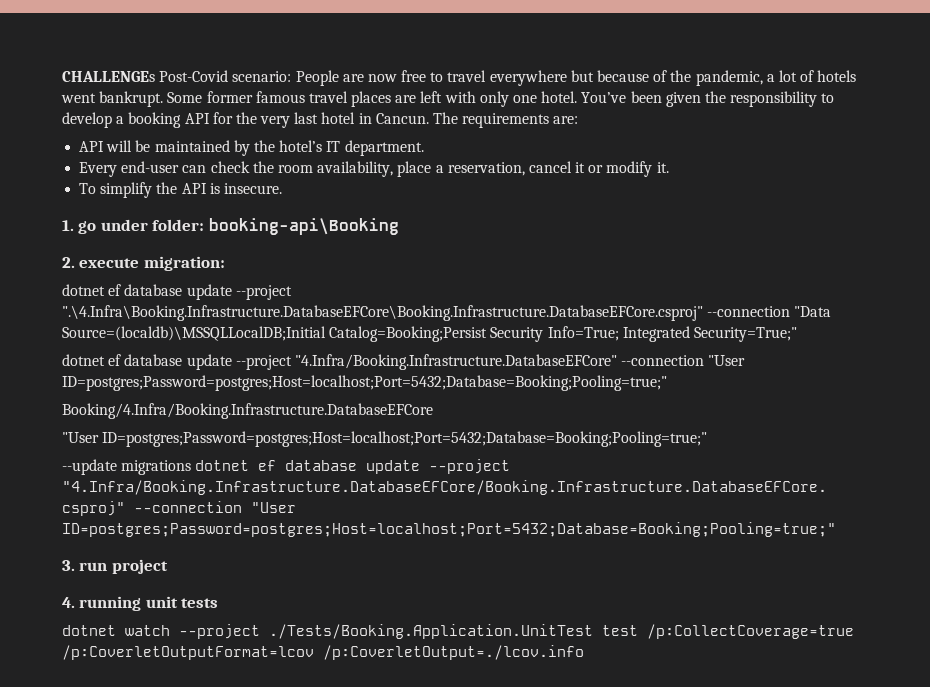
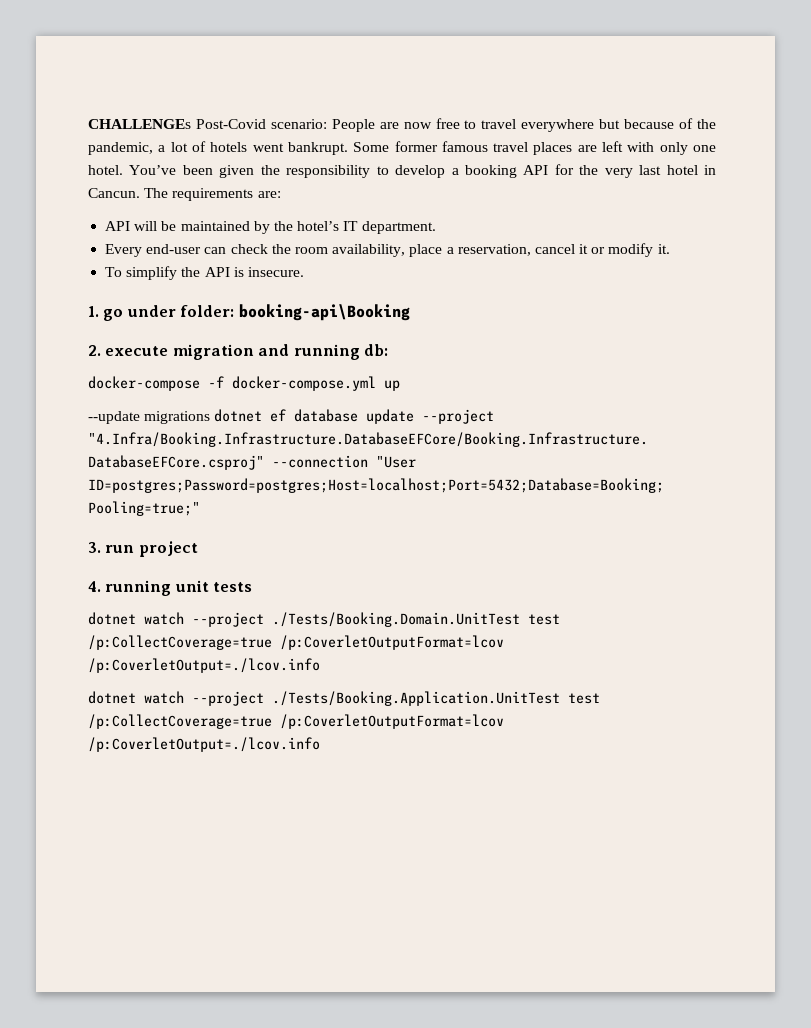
[143,256,225,271] [62,284,292,300] [62,305,832,321] [62,326,797,342] [62,354,746,370] [62,375,667,391] [62,403,433,419] [62,431,708,447] migration: // dotnet ef database update --project ".\4.Infra\Booking.Infrastructure.DatabaseEFCore\Booking.Infrastructure.DatabaseEFCore.csproj" --connection "Data Source=(localdb)\MSSQLLocalDB;Initial Catalog=Booking;Persist Security Info=True; Integrated Security=True;" // dotnet ef database update --project "4.Infra/Booking.Infrastructure.DatabaseEFCore" --connection "User ID=postgres;Password=postgres;Host=localhost;Port=5432;Database=Booking;Pooling=true;" // Booking/4.Infra/Booking.Infrastructure.DatabaseEFCore // "User ID=postgres;Password=postgres;Host=localhost;Port=5432;Database=Booking;Pooling=true;" -> [172,344,389,360] [88,376,400,391] migration and running db: // docker-compose -f docker-compose.yml up
(219, 603) none -> [88,612,560,627] [88,635,504,650] [88,658,320,673] // dotnet watch --project ./Tests/Booking.Domain.UnitTest test /p:CollectCoverage=true /p:CoverletOutputFormat=lcov /p:CoverletOutput=./lcov.info

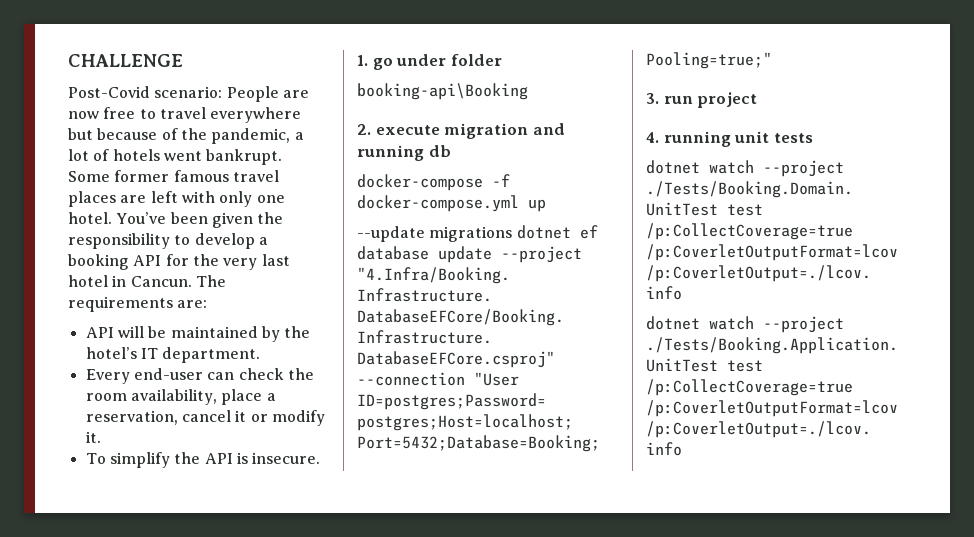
[88,119,191,129] CHALLENGEs -> [68,54,183,67] CHALLENGE //
[180,305,235,317] folder: -> [450,54,502,66] folder //
[364,344,389,356] db: -> [428,145,451,157] db

